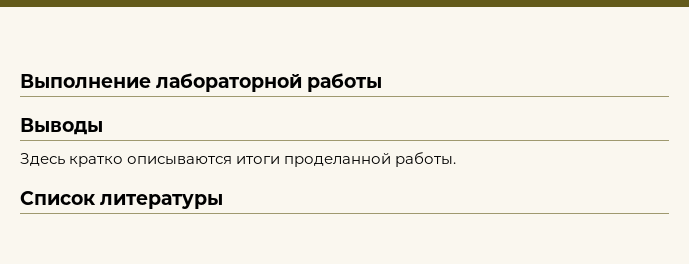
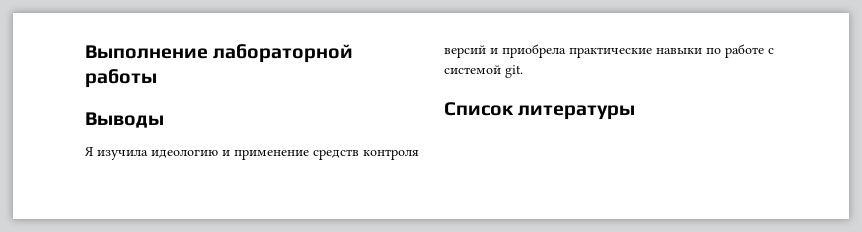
[20,152,457,167] Здесь кратко описываются итоги проделанной работы. -> [85,147,419,160] [444,44,774,58] [444,65,523,78] Я изучила идеологию и применение средств контроля версий и приобрела практические навыки по работе с системой git.

